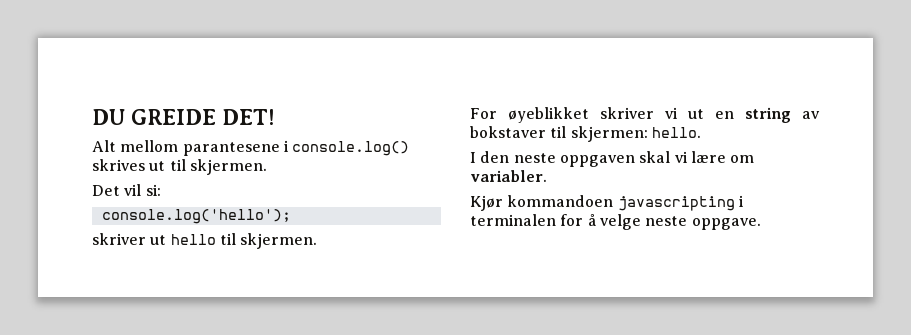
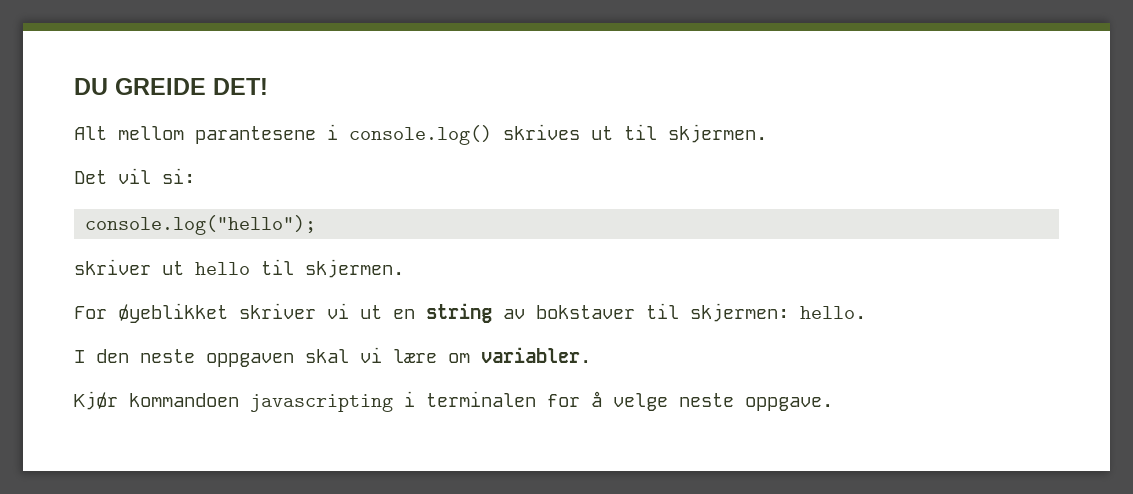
[101,209,291,224] console.log('hello'); -> [85,215,317,235] console.log("hello");

